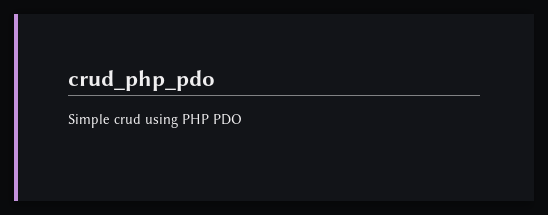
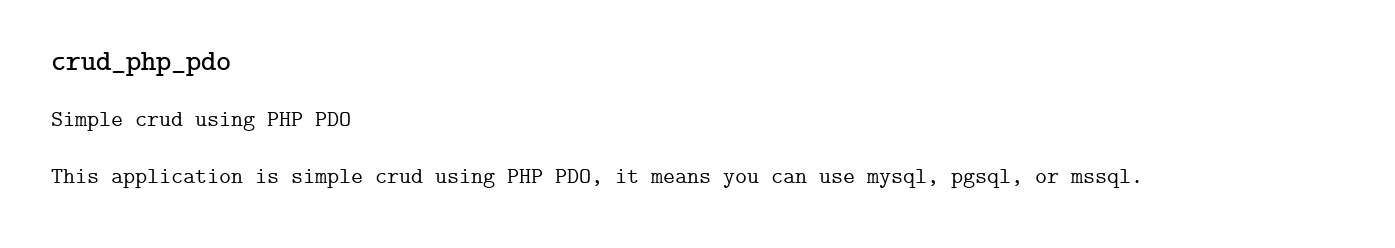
(242, 119) none -> [51,169,1143,188] // This application is simple crud using PHP PDO, it means you can use mysql, pgsql, or mssql.

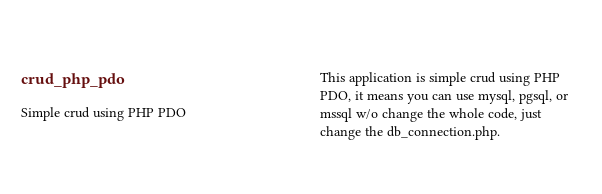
[1070,169,1143,188] mssql. -> [320,108,542,122] [320,126,500,140] mssql w/o change the whole code, just change the db_connection.php.

